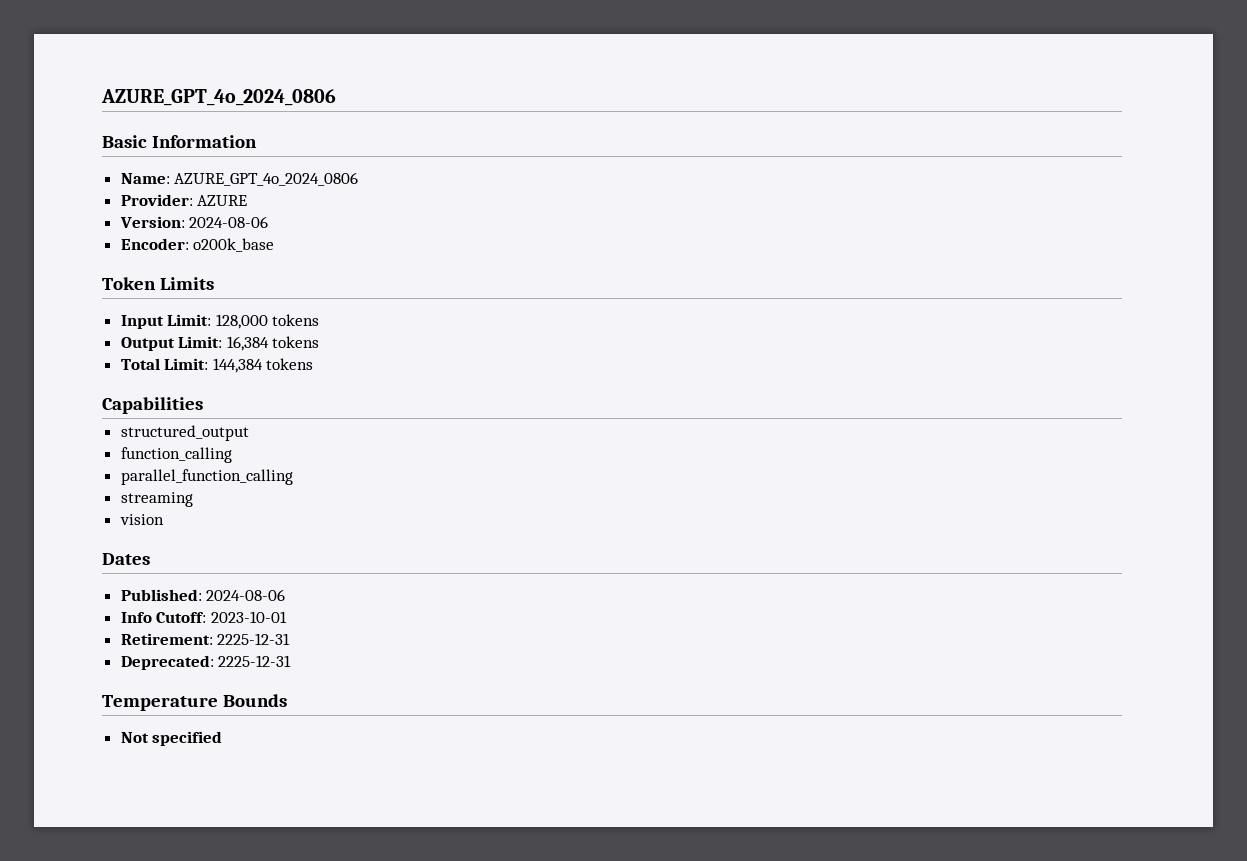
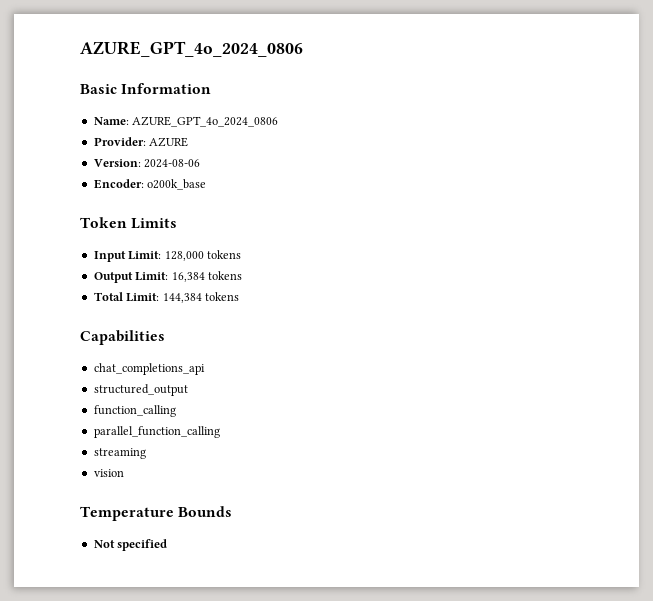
(203, 405) none -> [93,363,205,375] // chat_completions_api
[102,553,150,565] [120,589,286,601] [120,611,287,623] [120,633,291,645] [120,655,292,670] // Dates // Published: 2024-08-06 // Info Cutoff: 2023-10-01 // Retirement: 2225-12-31 // Deprecated: 2225-12-31 -> (124, 473) none

